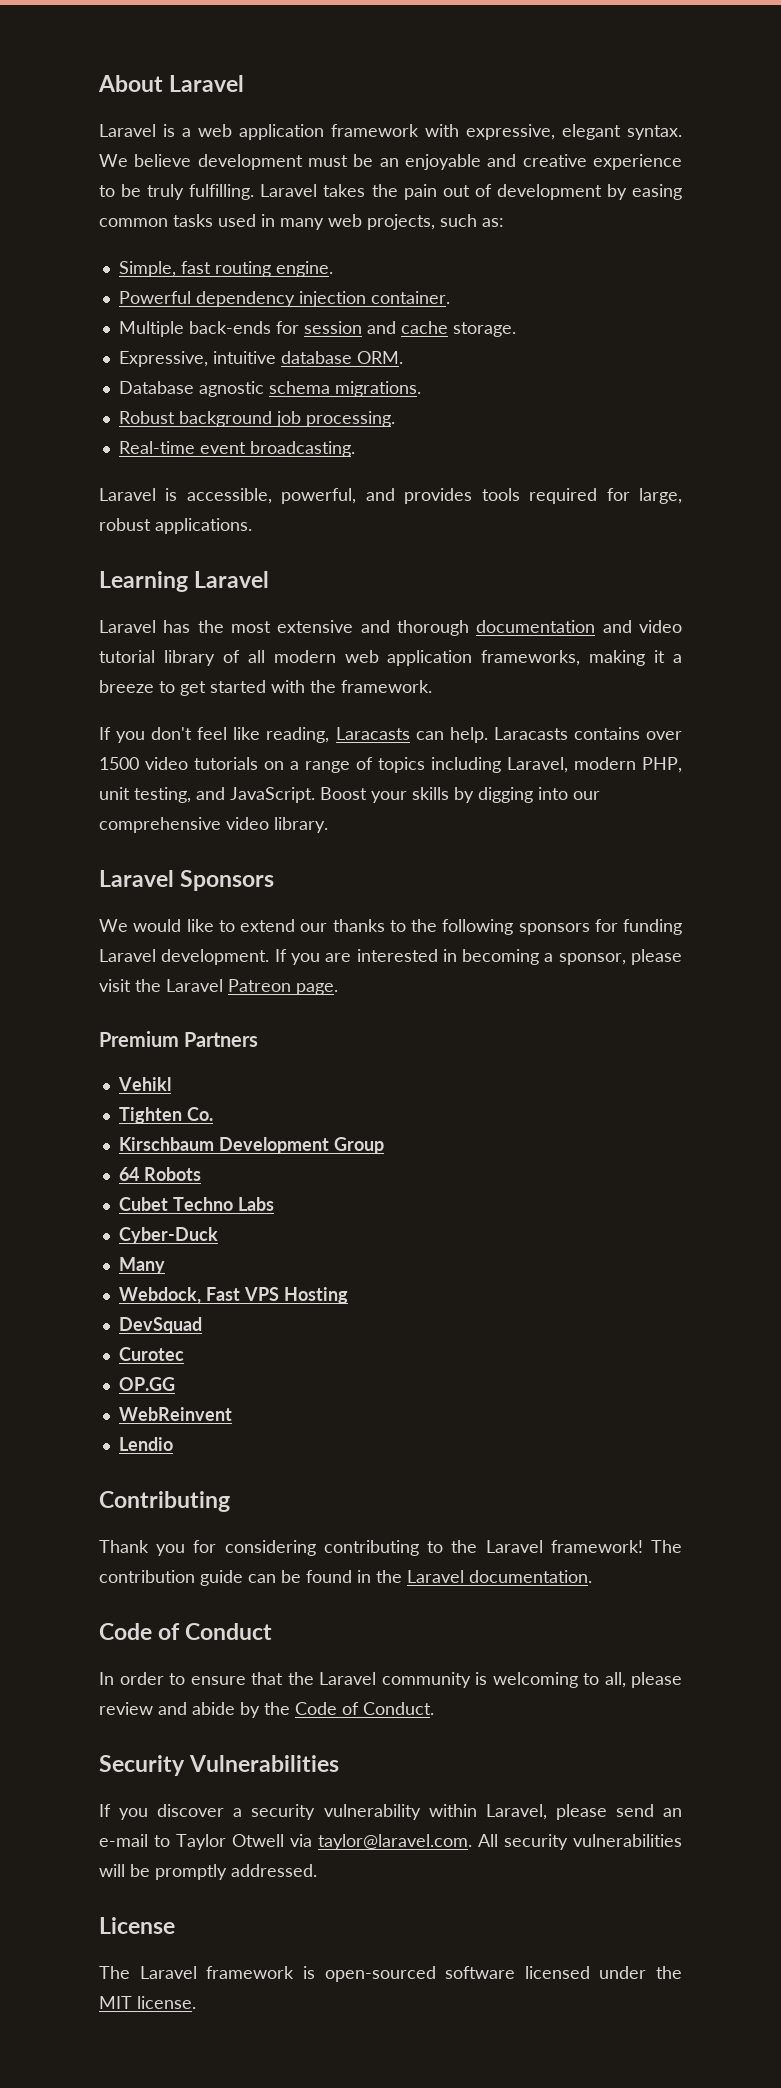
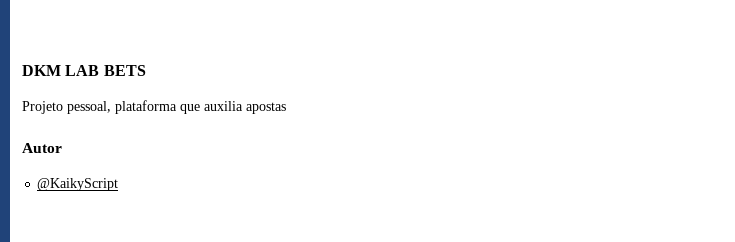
[98,75,245,92] [99,124,682,140] [99,154,682,170] [99,184,682,200] [99,214,504,230] [118,261,333,277] [118,291,450,307] [118,321,516,337] [118,351,403,367] [118,381,421,397] [118,411,395,427] [118,441,355,457] [99,488,683,504] [99,518,252,534] [99,571,270,592] [99,620,682,636] [99,650,682,666] [99,680,432,696] [99,727,682,743] [99,757,682,773] [99,787,600,803] [99,817,328,833] [99,870,275,891] [99,919,682,935] [99,949,682,965] [99,979,338,995] [99,1031,259,1047] [117,1077,171,1091] [118,1107,213,1124] [118,1137,384,1154] [118,1167,201,1181] [118,1197,274,1211] [118,1227,218,1244] [118,1257,165,1274] [118,1287,348,1304] [118,1317,202,1334] [118,1347,184,1361] [118,1377,175,1391] [118,1407,232,1421] [118,1437,173,1451] [99,1491,230,1512] [99,1540,682,1556] [99,1570,592,1586] [99,1623,273,1640] [99,1672,682,1688] [99,1702,434,1718] [99,1755,340,1776] [99,1804,683,1820] [99,1834,682,1850] [99,1864,317,1880] [99,1917,175,1934] [99,1966,682,1982] [99,1996,196,2009] About Laravel // Laravel is a web application framework with expressive, elegant syntax. We believe development must be an enjoyable and creative experience to be truly fulfilling. Laravel takes the pain out of development by easing common tasks used in many web projects, such as: // Simple, fast routing engine. // Powerful dependency injection container. // Multiple back-ends for session and cache storage. // Expressive, intuitive database ORM. // Database agnostic schema migrations. // Robust background job processing. // Real-time event broadcasting. // Laravel is accessible, powerful, and provides tools required for large, robust applications. // Learning Laravel // Laravel has the most extensive and thorough documentation and video tutorial library of all modern web application frameworks, making it a breeze to get started with the framework. // If you don't feel like reading, Laracasts can help. Laracasts contains over 1500 video tutorials on a range of topics including Laravel, modern PHP, unit testing, and JavaScript. Boost your skills by digging into our comprehensive video library. // Laravel Sponsors // We would like to extend our thanks to the following sponsors for funding Laravel development. If you are interested in becoming a sponsor, please visit the Laravel Patreon page. // Premium Partners // Vehikl // Tighten Co. // Kirschbaum Development Group // 64 Robots // Cubet Techno Labs // Cyber-Duck // Many // Webdock, Fast VPS Hosting // DevSquad // Curotec // OP.GG // WebReinvent // Lendio // Contributing // Thank you for considering contributing to the Laravel framework! The contribution guide can be found in the Laravel documentation. // Code of Conduct // In order to ensure that the Laravel community is welcoming to all, please review and abide by the Code of Conduct. // Security Vulnerabilities // If you discover a security vulnerability within Laravel, please send an e-mail to Taylor Otwell via taylor@laravel.com. All security vulnerabilities will be promptly addressed. // License // The Laravel framework is open-sourced software licensed under the MIT license. -> [22,65,146,76] [22,100,286,114] [22,143,62,153] [37,178,119,191] DKM LAB BETS // Projeto pessoal, plataforma que auxilia apostas // Autor // @KaikyScript

